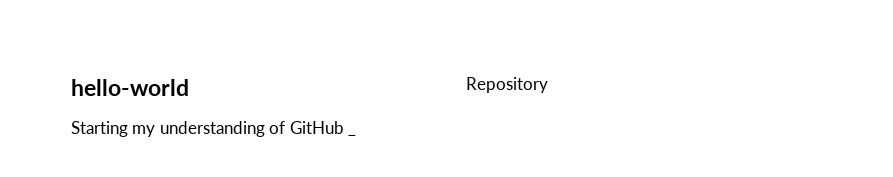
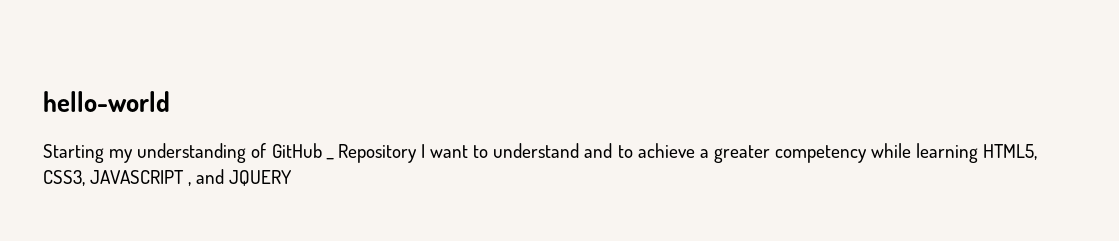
(548, 85) none -> [420,143,1038,163] [43,169,293,186] I want to understand and to achieve a greater competency while learning HTML5, CSS3, JAVASCRIPT , and JQUERY

